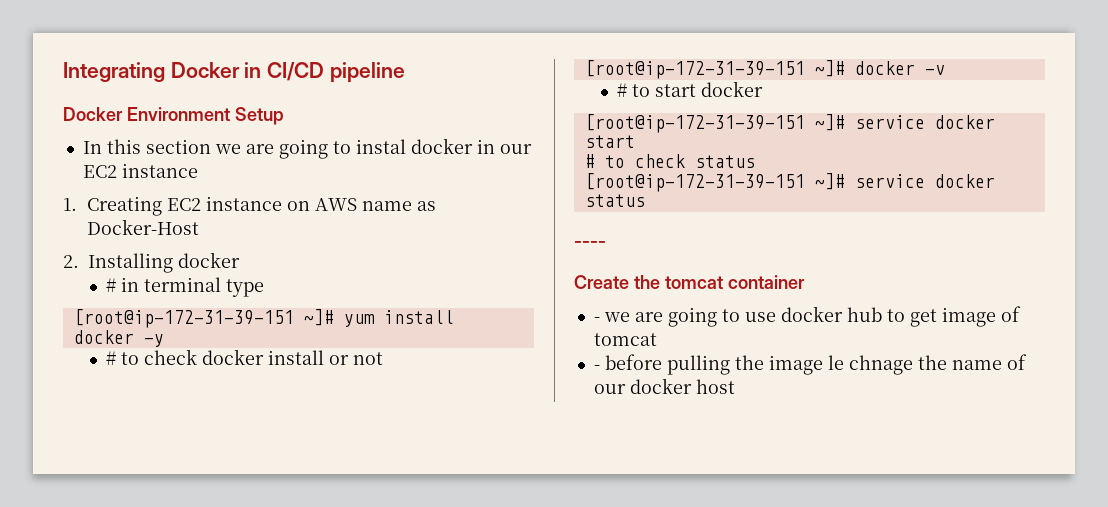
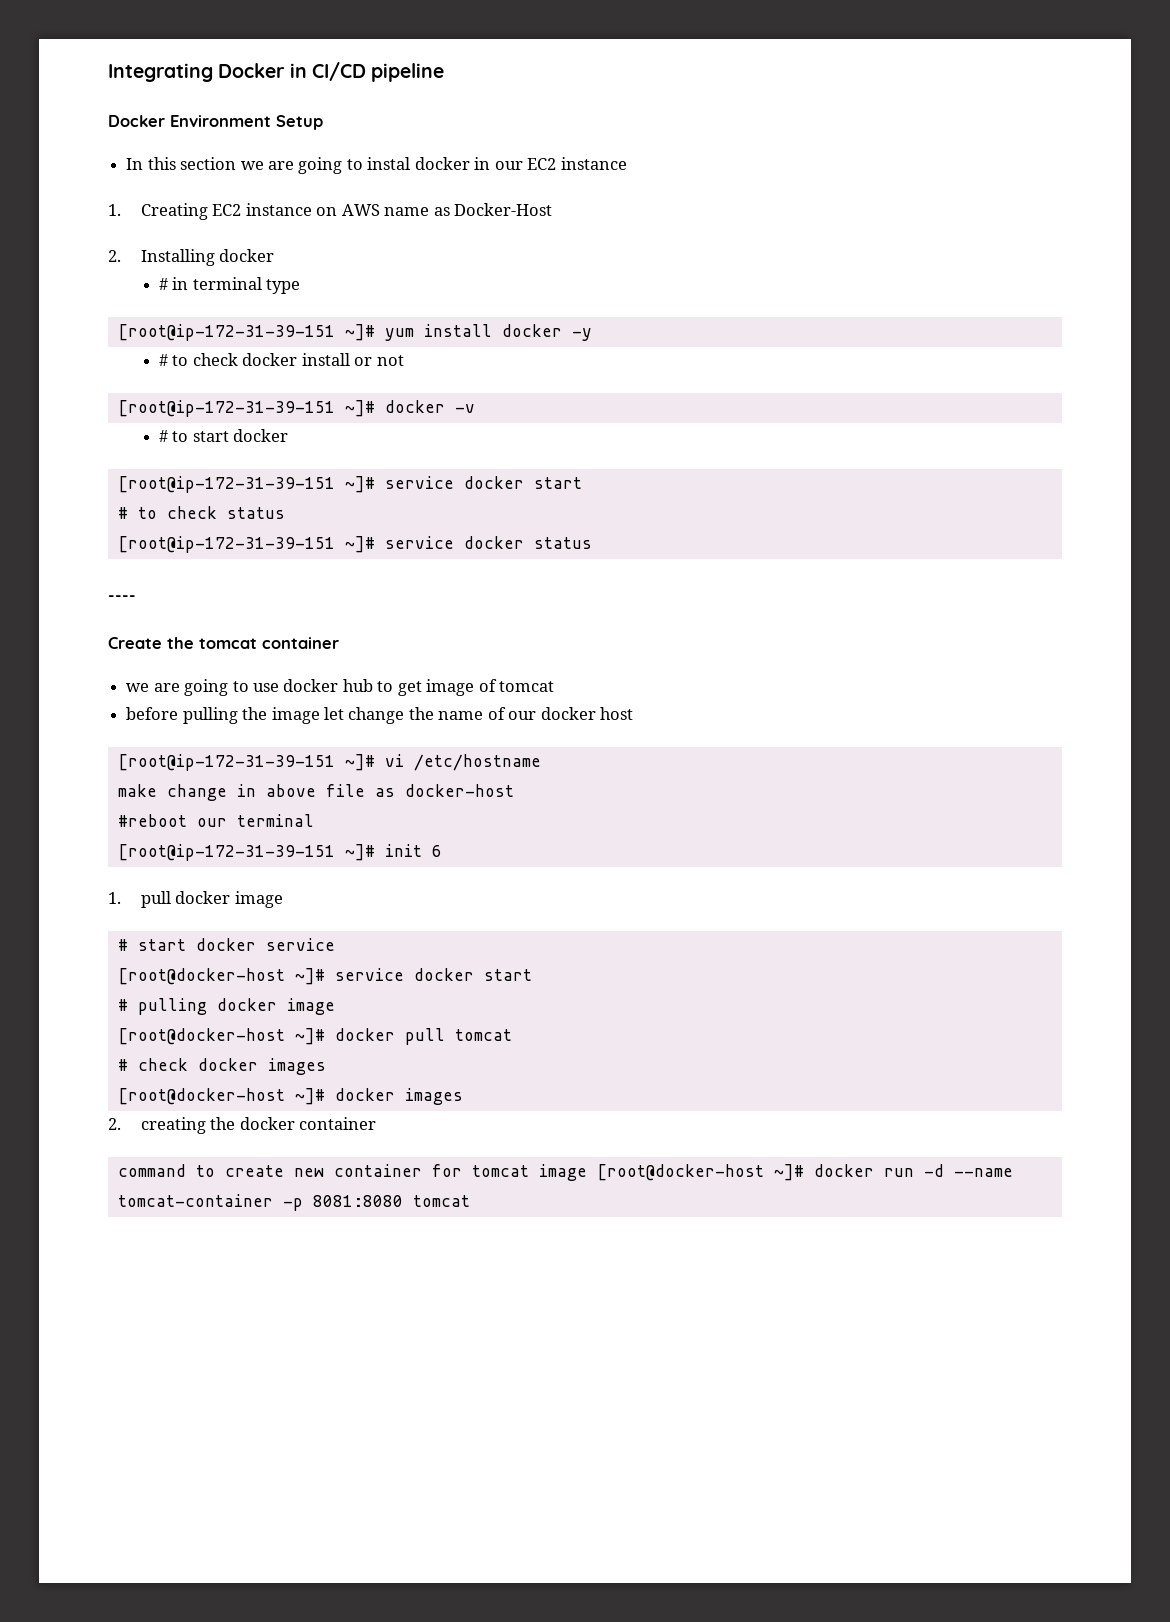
[593,317,600,322] - -> (339, 643) none
[593,365,600,370] - -> (555, 686) none
[827,355,913,375] le chnage -> [323,707,405,724] let change
(735, 386) none -> [117,754,541,771] [117,784,514,801] [117,814,314,827] [117,844,442,861] [108,891,283,908] [117,938,335,951] [117,968,532,985] [117,998,335,1015] [117,1028,512,1045] [117,1058,326,1075] [117,1088,463,1105] [108,1117,377,1134] [117,1164,1013,1181] [117,1194,470,1211] // [root@ip-172-31-39-151 ~]# vi /etc/hostname // make change in above file as docker-host // #reboot our terminal // [root@ip-172-31-39-151 ~]# init 6 // 1. pull docker image // # start docker service // [root@docker-host ~]# service docker start // # pulling docker image // [root@docker-host ~]# docker pull tomcat // # check docker images // [root@docker-host ~]# docker images // 2. creating the docker container // command to create new container for tomcat image [root@docker-host ~]# docker run -d --name tomcat-container -p 8081:8080 tomcat

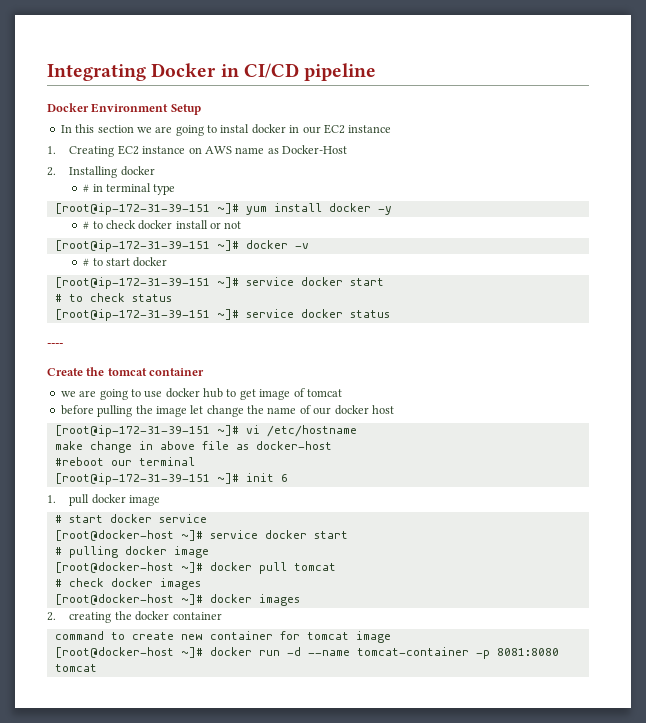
(587, 1172) none -> (391, 637) //

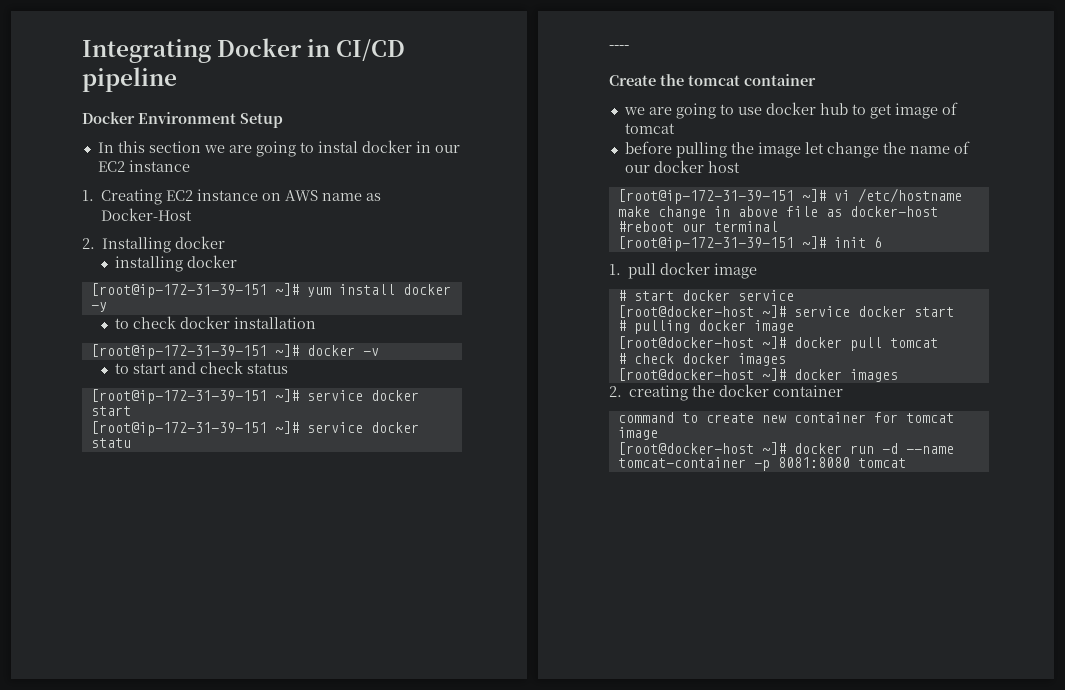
[83,183,176,195] # in terminal type -> [115,255,238,272] installing docker
[83,221,90,229] # -> (107, 307) none
[175,220,242,229] install or not -> [234,317,317,329] installation
[83,258,90,266] # -> (379, 352) none
[133,257,168,267] docker -> [169,361,289,374] and check status
[54,293,172,302] [54,309,390,321] // # to check status // [root@ip-172-31-39-151 ~]# service docker status -> [90,421,419,436] [90,438,131,448] // [root@ip-172-31-39-151 ~]# service docker statu

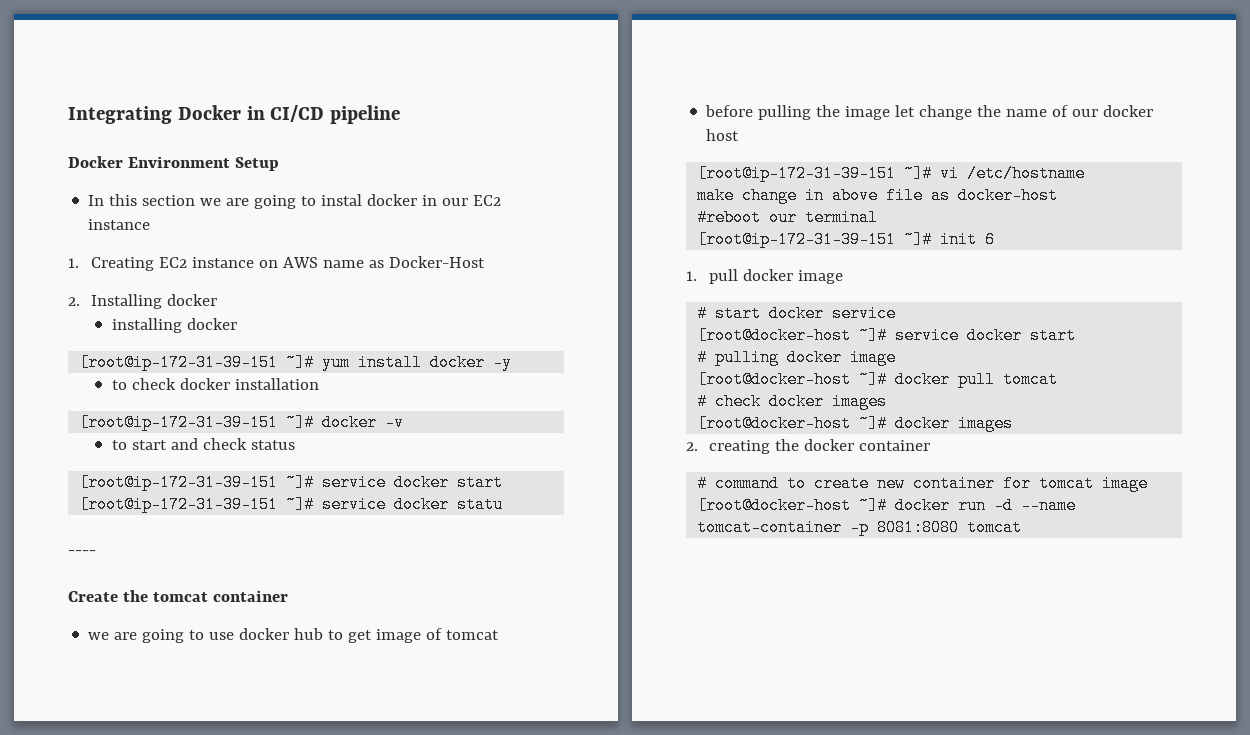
(844, 391) none -> [697,475,708,492] #

